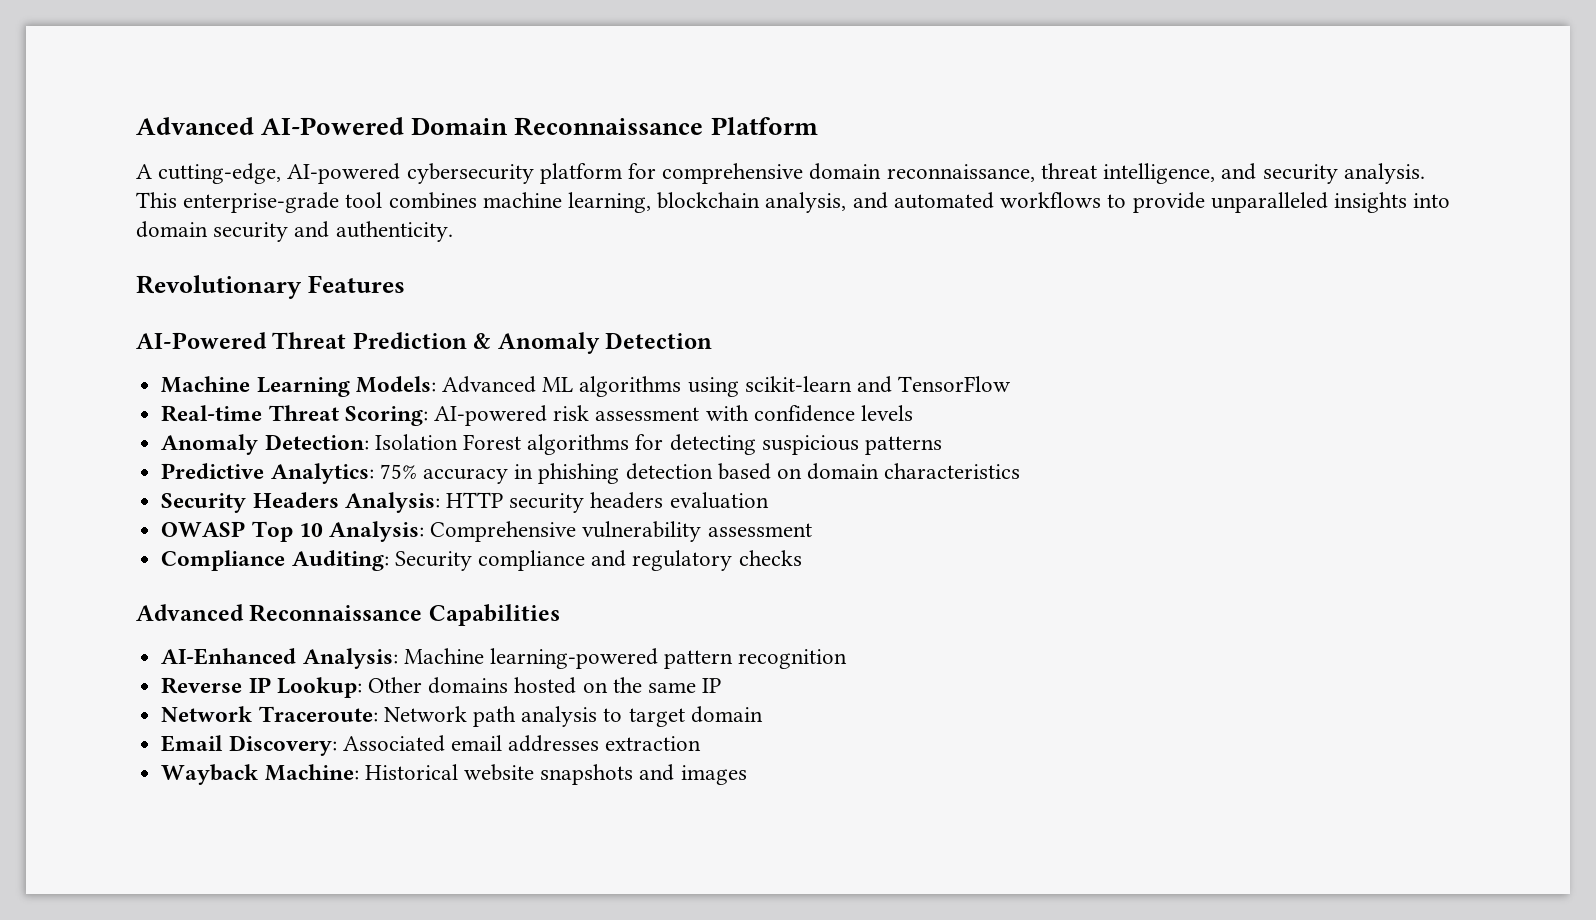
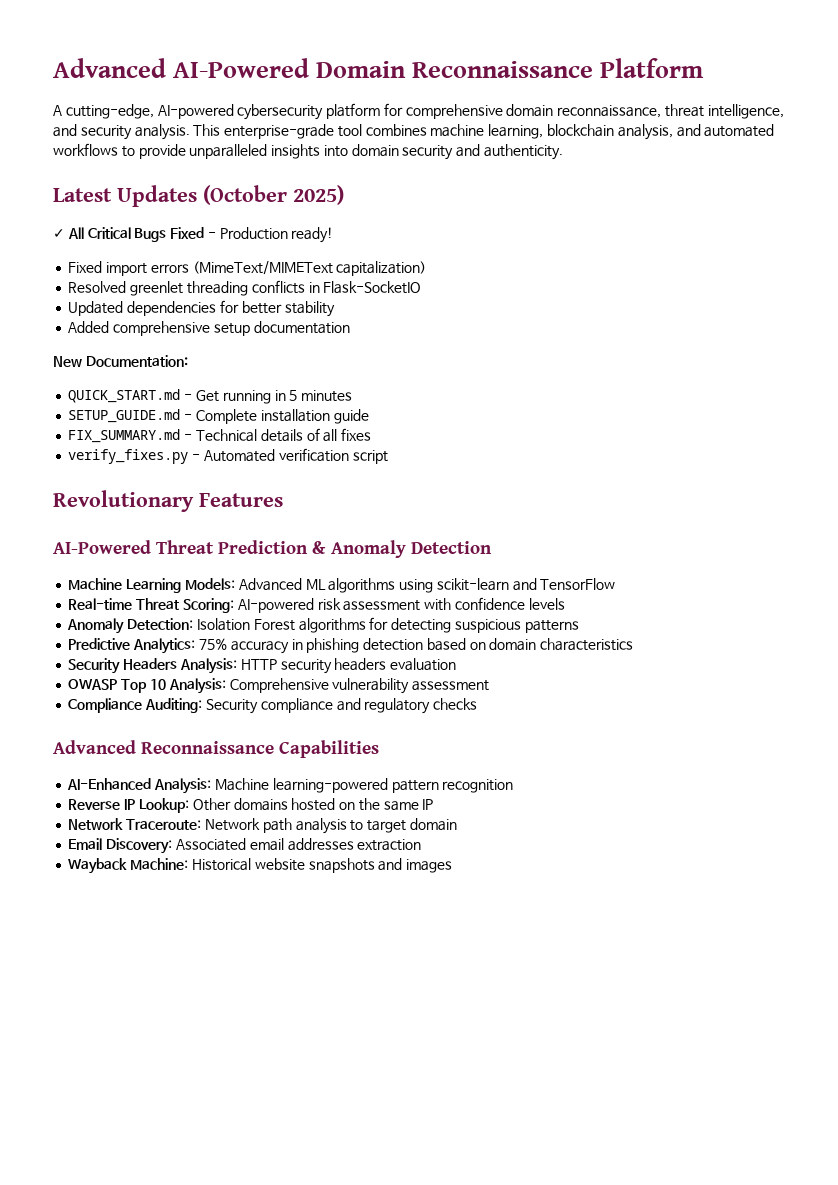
(453, 231) none -> [53,185,344,207] [53,227,334,243] [68,261,427,276] [68,280,422,296] [68,300,335,317] [68,321,350,336] [53,355,188,367] [68,389,353,404] [68,409,369,424] [68,428,372,443] [68,448,388,464] // Latest Updates (October 2025) // ✓ All Critical Bugs Fixed - Production ready! // Fixed import errors (MimeText/MIMEText capitalization) // Resolved greenlet threading conflicts in Flask-SocketIO // Updated dependencies for better stability // Added comprehensive setup documentation // New Documentation: // QUICK_START.md - Get running in 5 minutes // SETUP_GUIDE.md - Complete installation guide // FIX_SUMMARY.md - Technical details of all fixes // verify_fixes.py - Automated verification script

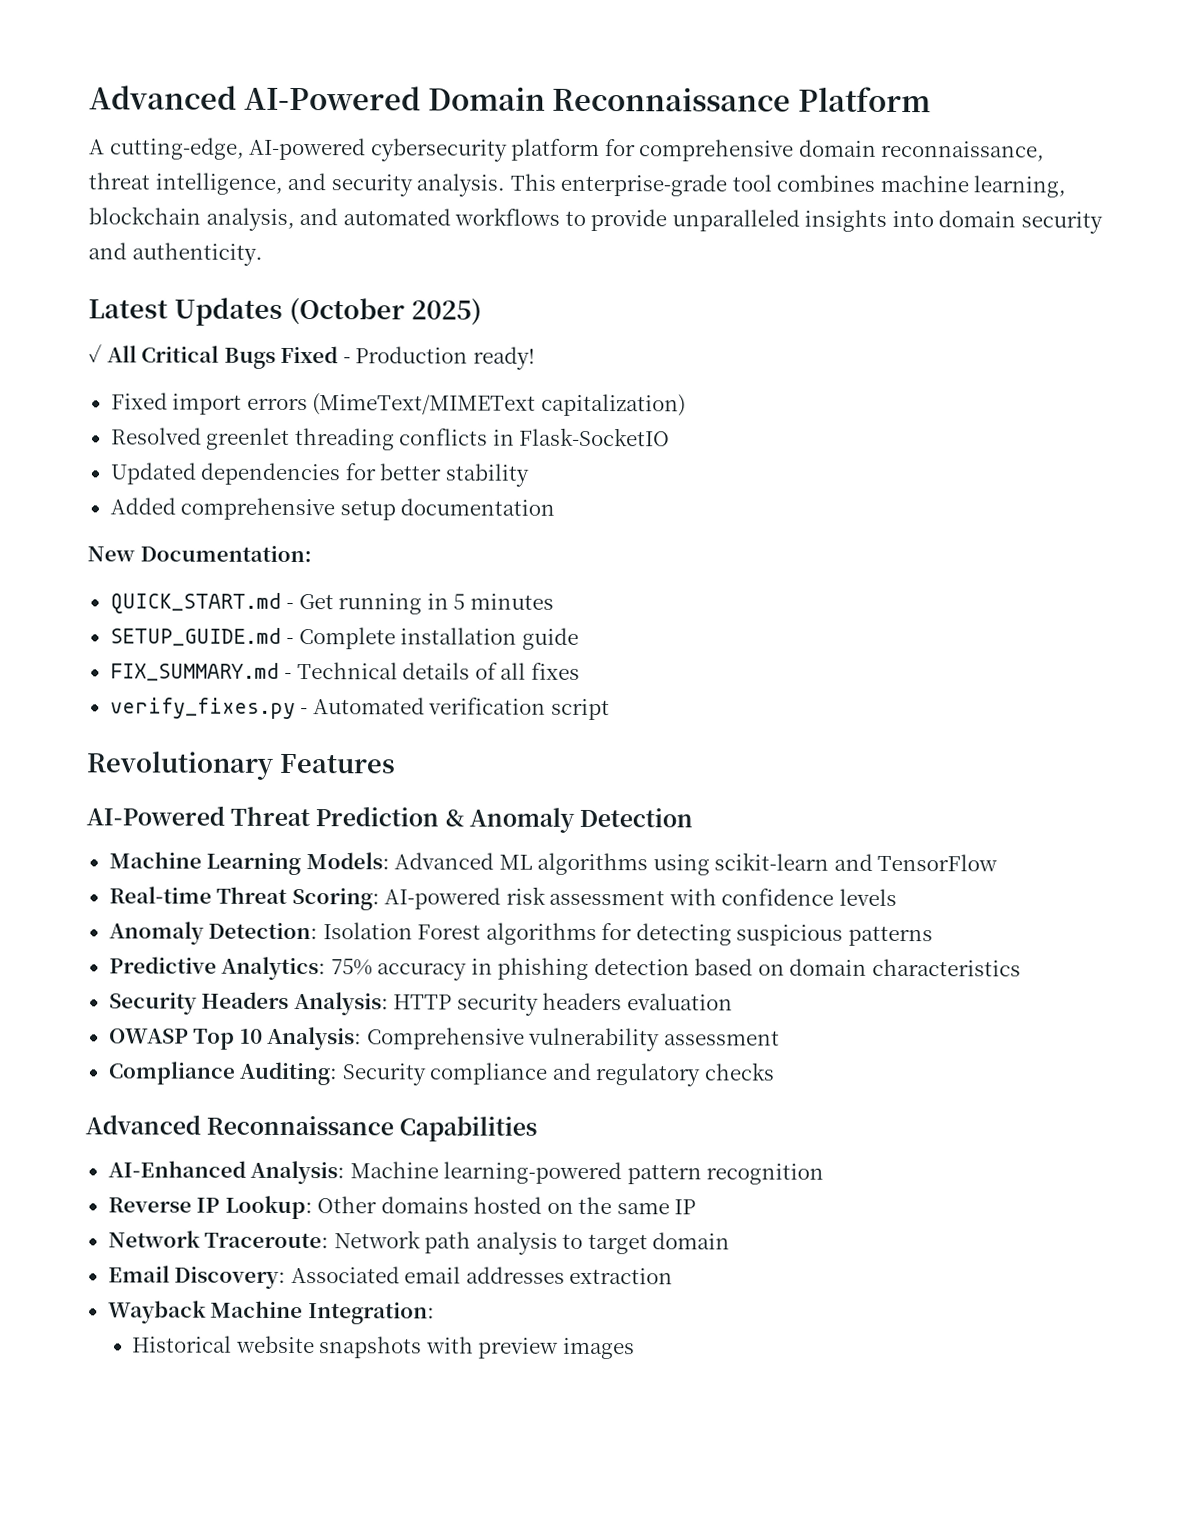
[130,858,189,870] Machine: -> [210,1300,435,1325] Machine Integration: //
[378,858,403,871] and -> [425,1336,560,1359] with preview

